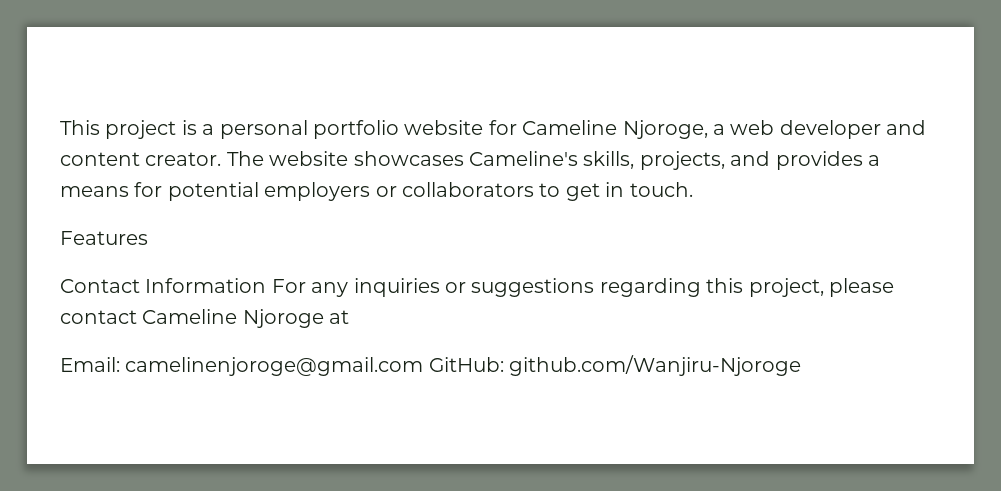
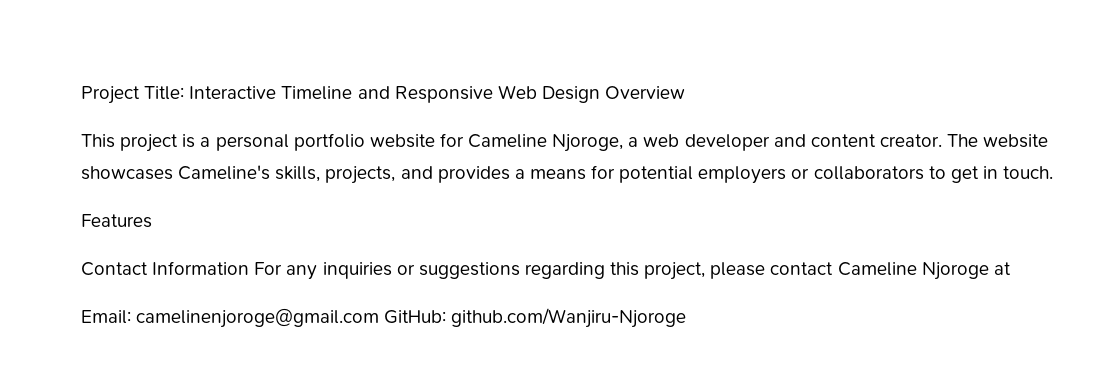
(60, 127) none -> [81,85,686,104] Project Title: Interactive Timeline and Responsive Web Design Overview //

